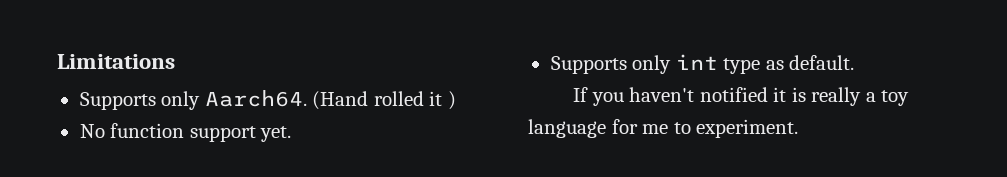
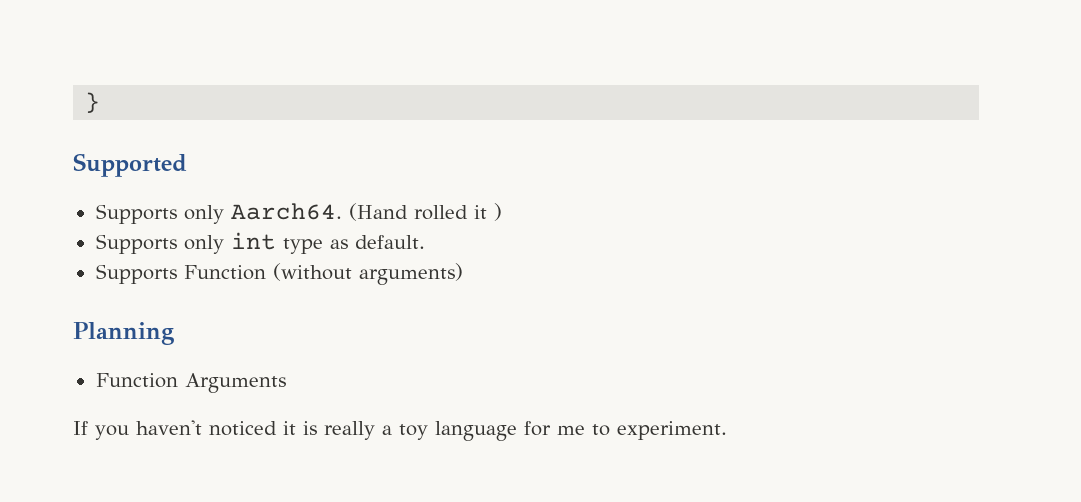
[57,54,175,69] Limitations -> [85,92,101,113] [73,153,187,177] } // Supported
[79,123,292,142] // No function support yet. -> (502, 212) none
(855, 62) none -> [95,263,463,285] [73,322,174,345] [95,373,286,393] // Supports Function (without arguments) // Planning // Function Arguments
[699,87,768,102] notified -> [209,421,277,436] noticed

